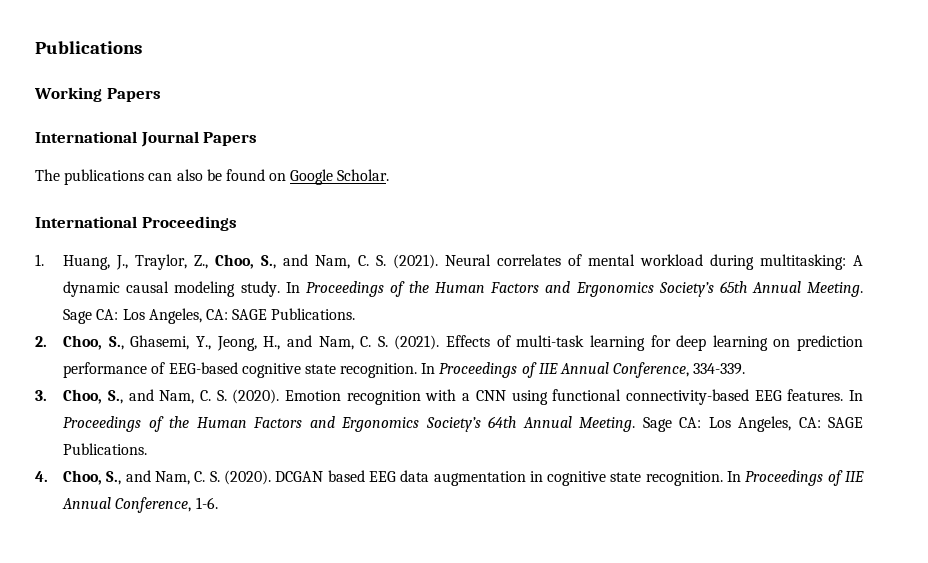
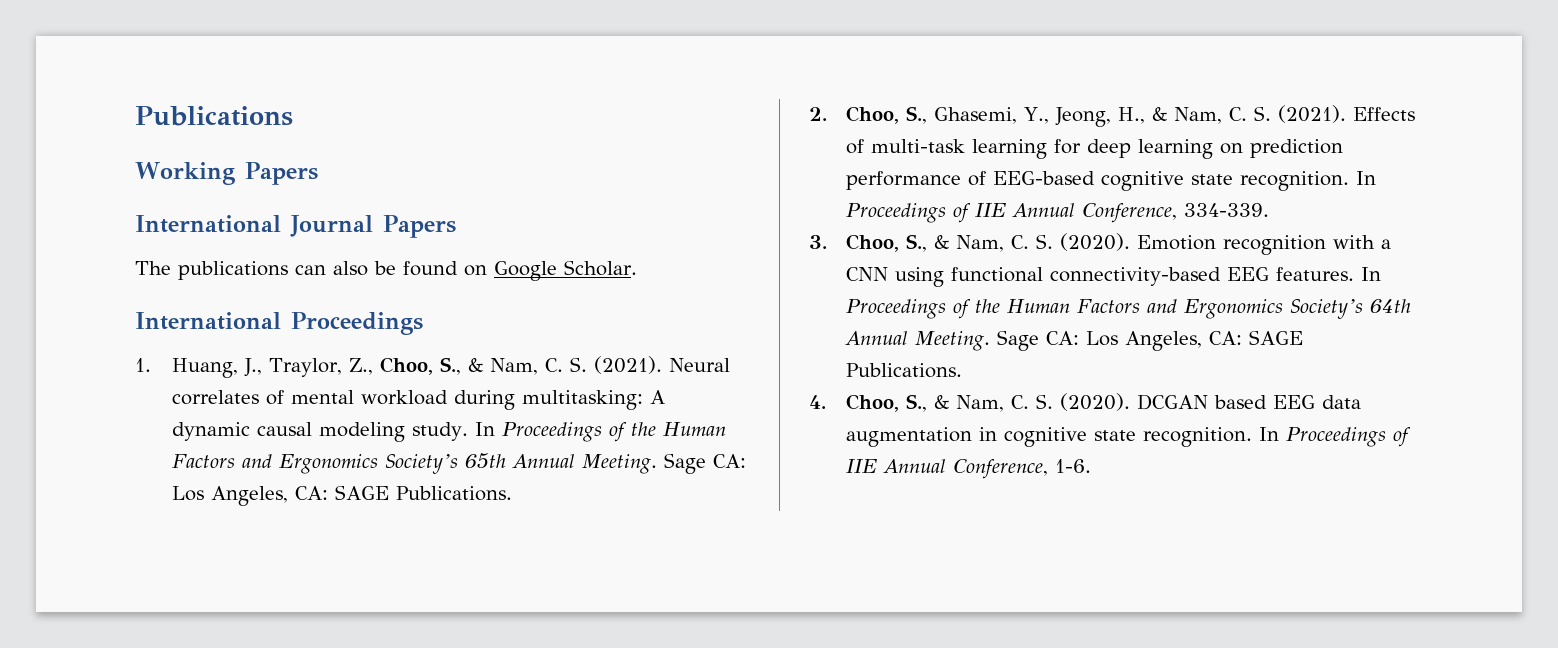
[283,254,309,266] and -> [468,357,484,372] &
[286,335,312,347] and -> [1152,106,1168,121] &
[128,389,154,401] and -> [934,234,950,249] &
[125,470,151,482] and -> [934,394,950,409] &

